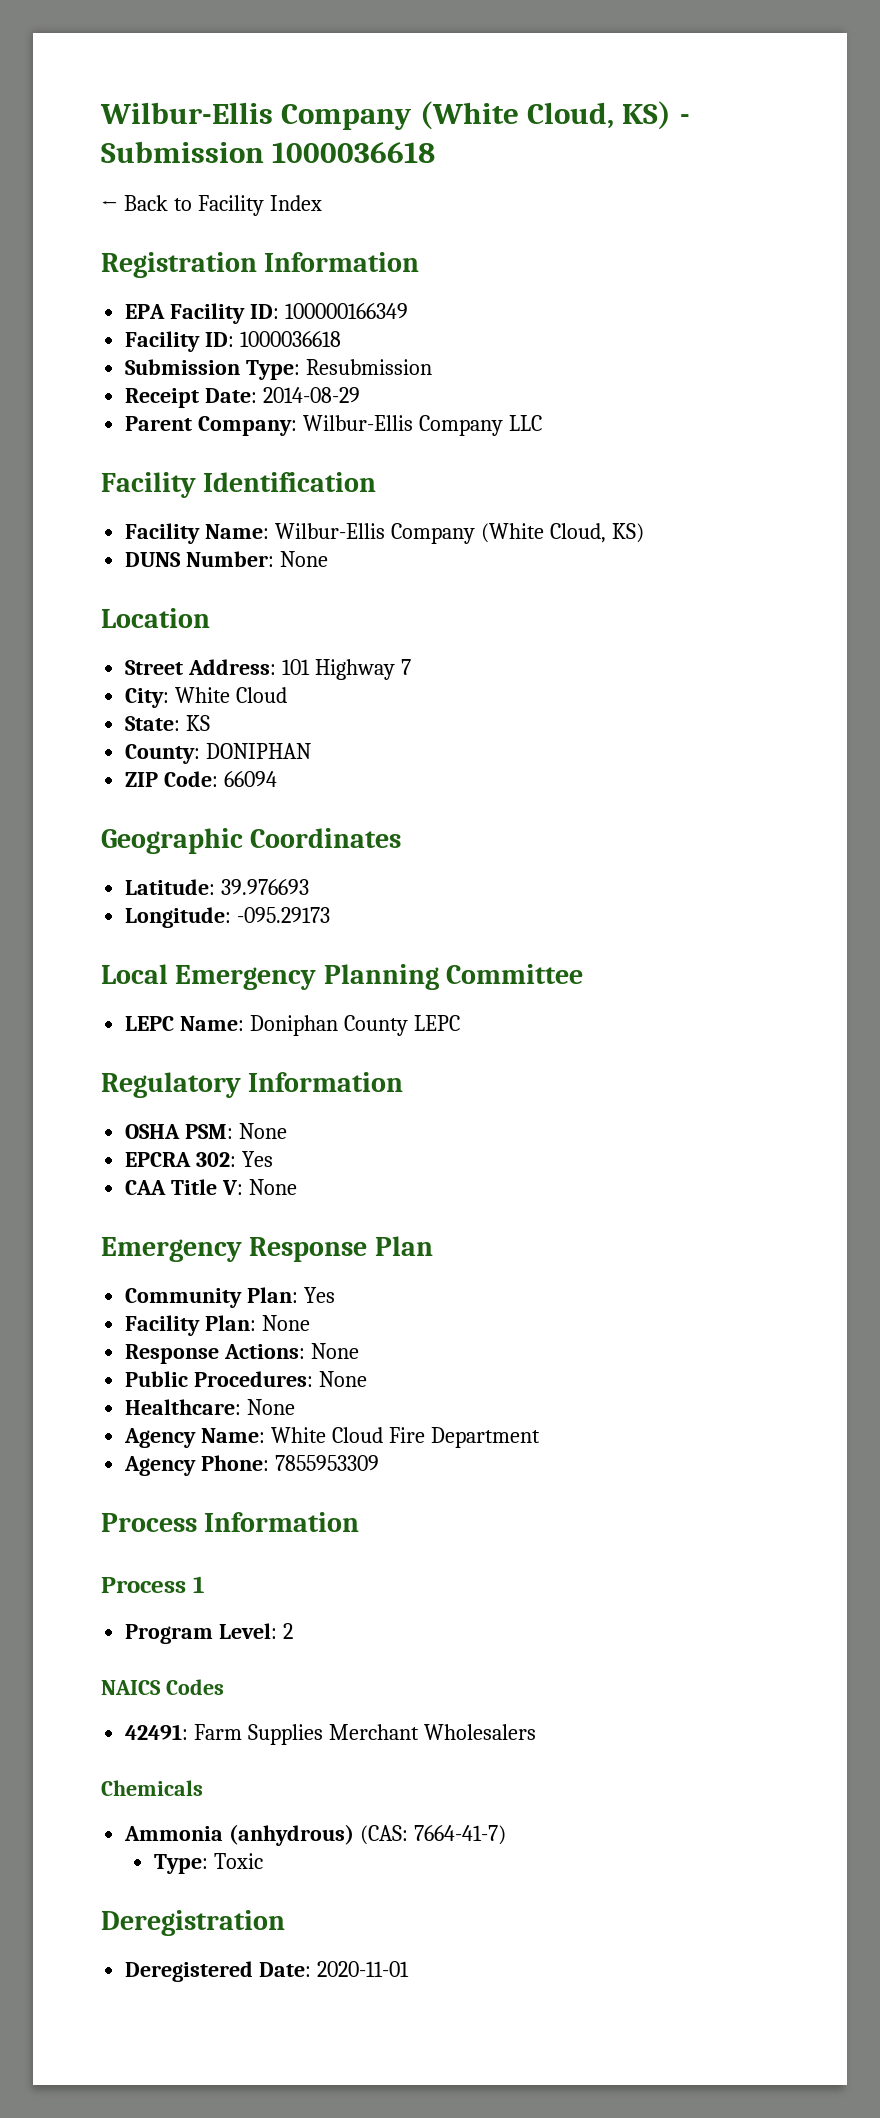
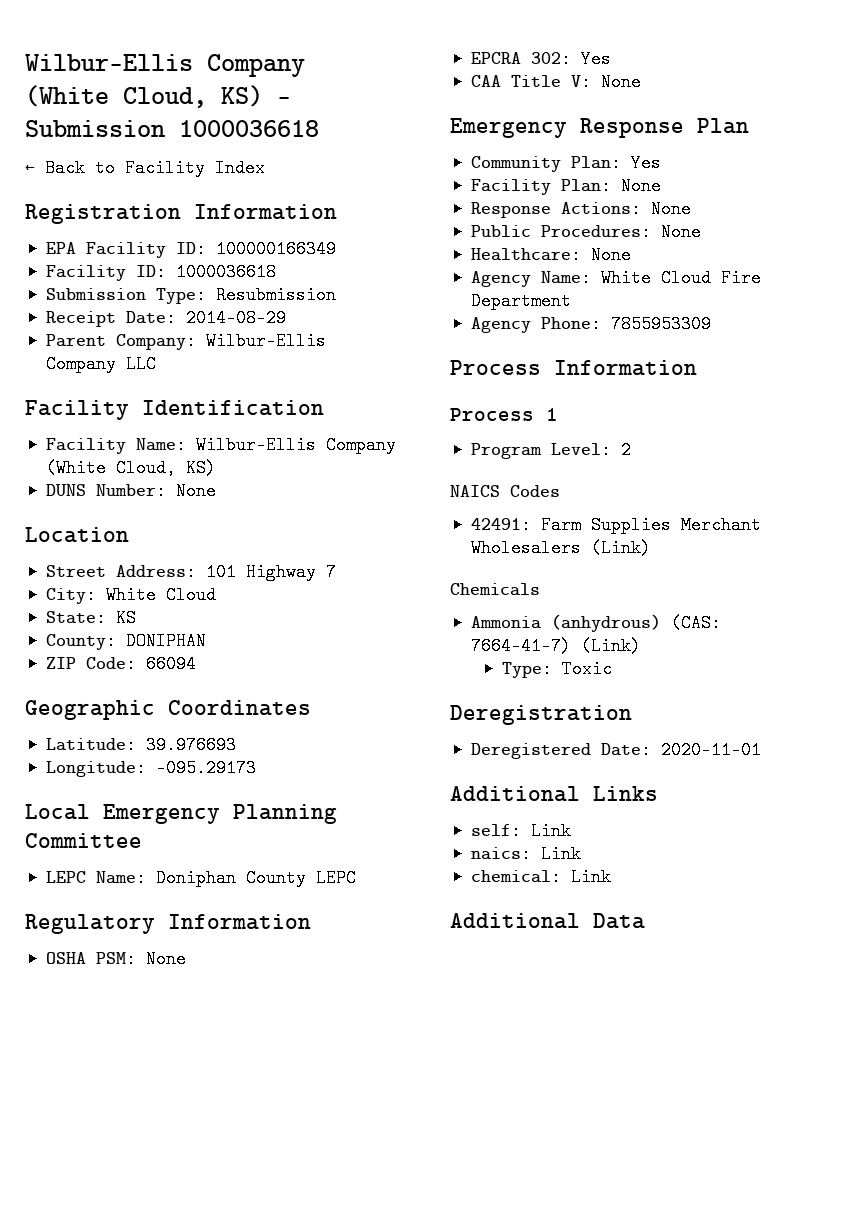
(536, 1732) none -> [590,539,651,557] (Link)
(507, 1835) none -> [580,637,641,655] (Link)
(410, 1969) none -> [450,786,658,802] [470,822,571,840] [470,845,581,863] [470,868,611,886] [450,913,645,929] // Additional Links // self: Link // naics: Link // chemical: Link // Additional Data

